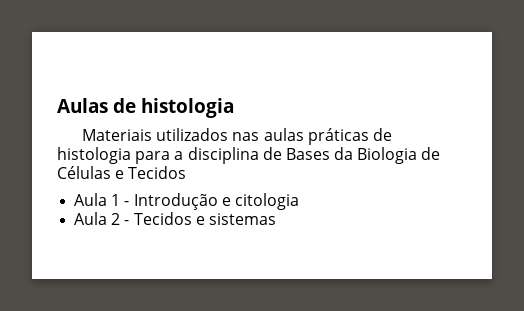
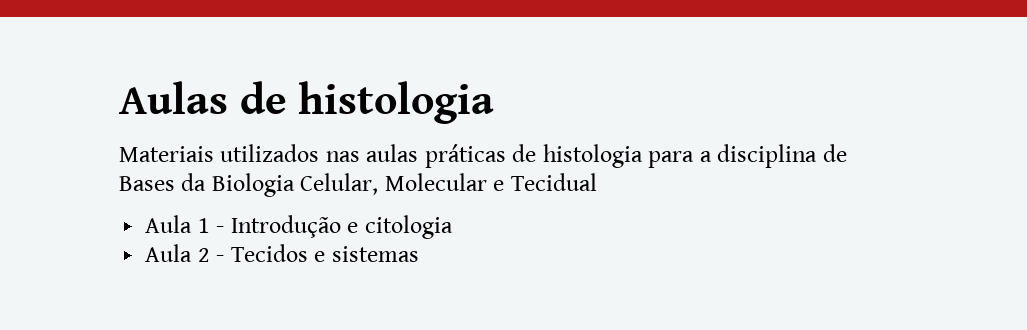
[421,147,441,160] [57,166,187,179] de Células e Tecidos -> [300,173,597,195] Celular, Molecular e Tecidual

